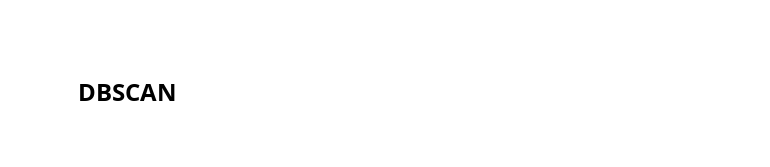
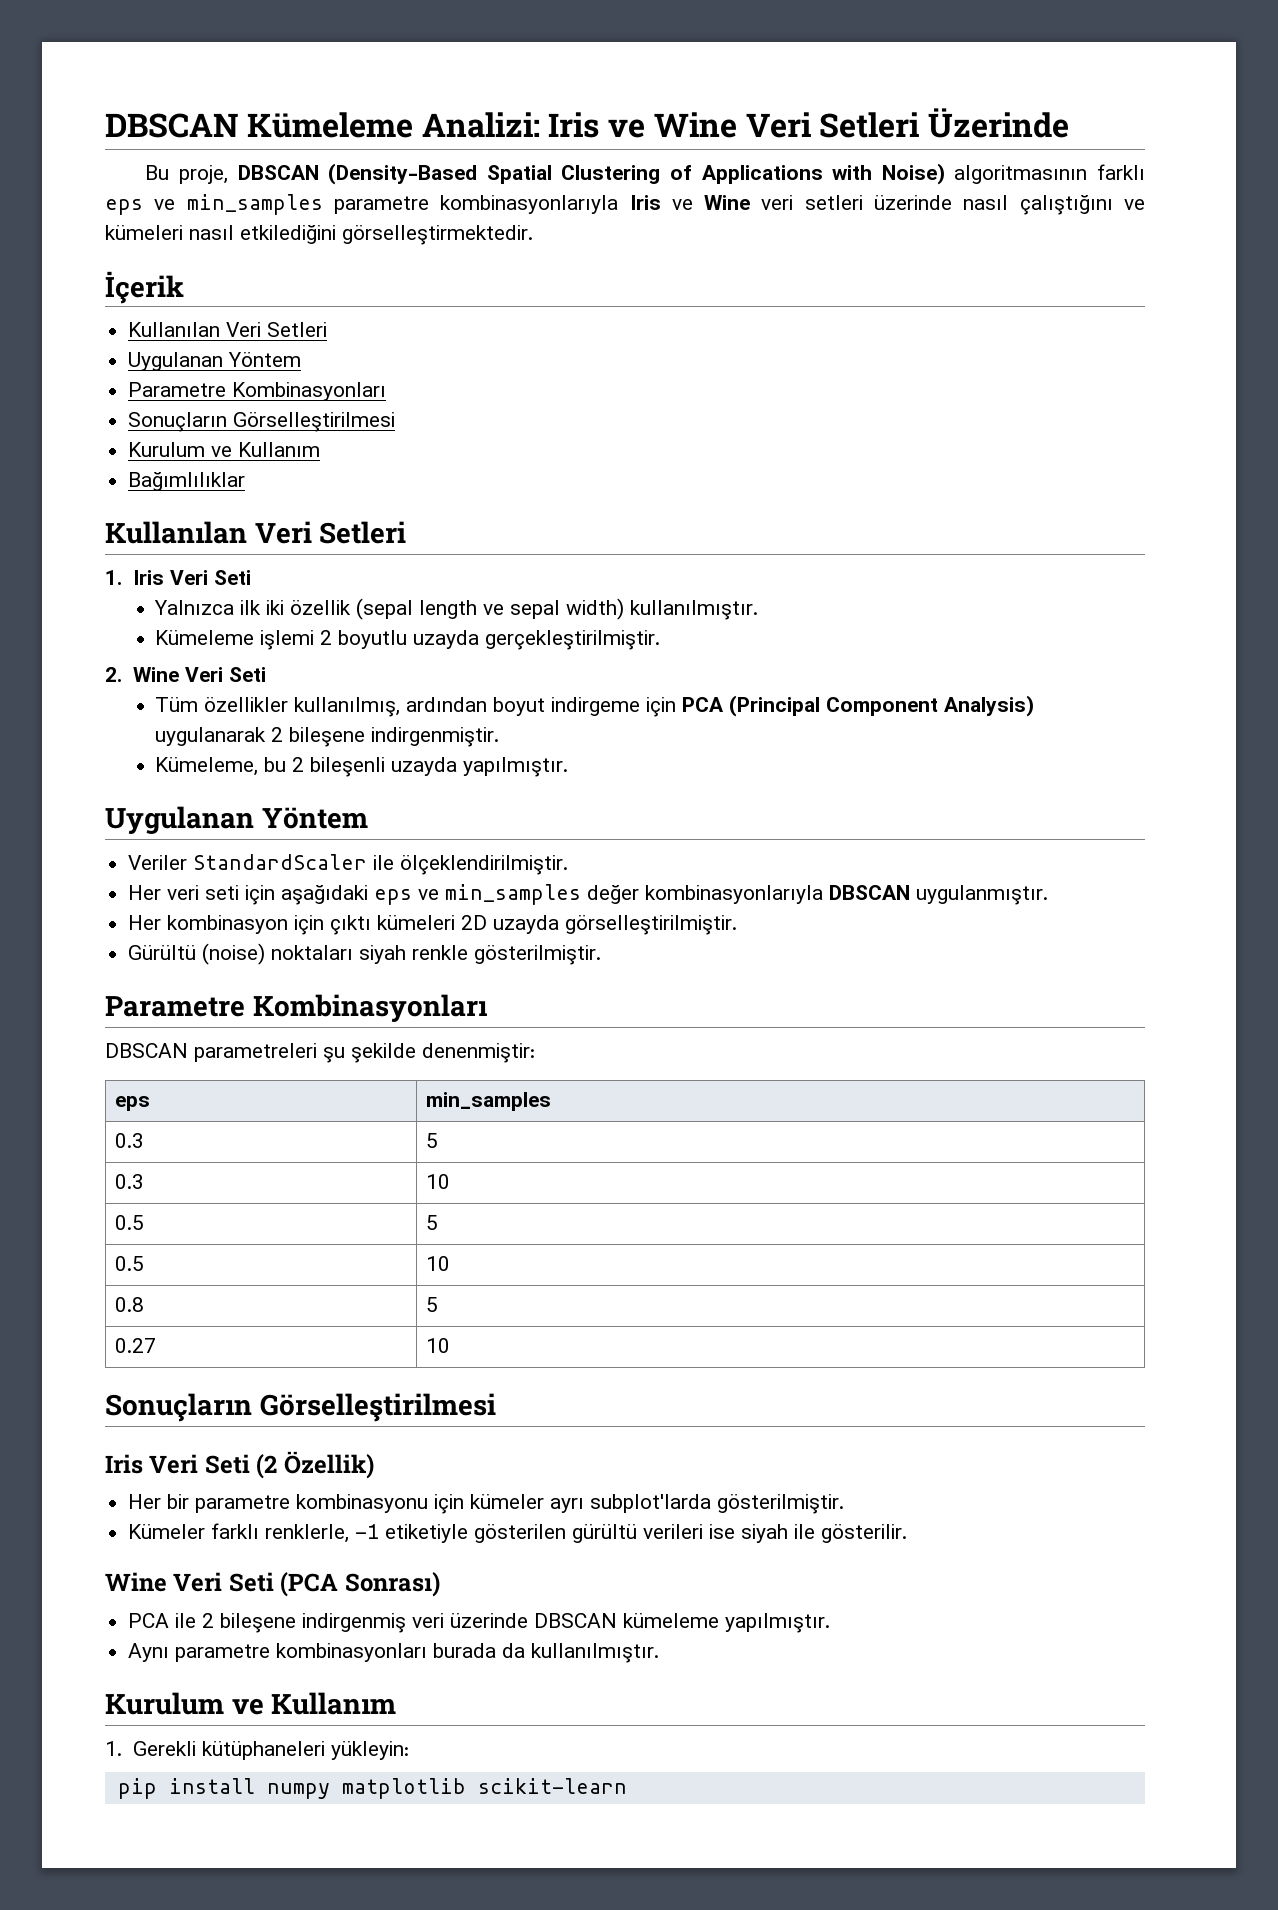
[78,84,177,101] DBSCAN -> [105,108,1070,138] [145,163,1145,185] [105,194,1145,215] [105,225,533,245] [105,271,184,304] [128,322,328,337] [128,352,302,371] [128,382,387,401] [128,412,396,432] [128,442,321,457] [128,472,246,491] [105,521,407,544] [105,570,251,585] [154,598,759,620] [155,630,661,650] [105,667,266,682] [155,695,1035,717] [155,727,500,747] [155,757,569,777] [105,806,368,834] [128,854,569,875] [128,884,1049,905] [128,915,738,935] [128,943,602,965] [105,994,487,1022] [105,1043,535,1063] [115,1096,151,1111] [426,1092,552,1111] [115,1133,145,1148] [426,1133,439,1148] [115,1174,145,1189] [426,1174,451,1189] [115,1215,145,1230] [426,1215,439,1230] [115,1256,145,1271] [426,1256,451,1271] [115,1297,145,1312] [426,1297,439,1312] [115,1338,157,1353] [426,1338,451,1353] [105,1393,496,1422] [105,1451,374,1479] [128,1494,845,1514] [128,1523,908,1543] [105,1572,440,1597] [128,1613,831,1633] [128,1643,660,1663] [105,1692,397,1715] [105,1741,409,1760] [117,1778,627,1799] DBSCAN Kümeleme Analizi: Iris ve Wine Veri Setleri Üzerinde // Bu proje, DBSCAN (Density-Based Spatial Clustering of Applications with Noise) algoritmasının farklı eps ve min_samples parametre kombinasyonlarıyla Iris ve Wine veri setleri üzerinde nasıl çalıştığını ve kümeleri nasıl etkilediğini görselleştirmektedir. // İçerik // Kullanılan Veri Setleri // Uygulanan Yöntem // Parametre Kombinasyonları // Sonuçların Görselleştirilmesi // Kurulum ve Kullanım // Bağımlılıklar // Kullanılan Veri Setleri // 1. Iris Veri Seti // Yalnızca ilk iki özellik (sepal length ve sepal width) kullanılmıştır. // Kümeleme işlemi 2 boyutlu uzayda gerçekleştirilmiştir. // 2. Wine Veri Seti // Tüm özellikler kullanılmış, ardından boyut indirgeme için PCA (Principal Component Analysis) uygulanarak 2 bileşene indirgenmiştir. // Kümeleme, bu 2 bileşenli uzayda yapılmıştır. // Uygulanan Yöntem // Veriler StandardScaler ile ölçeklendirilmiştir. // Her veri seti için aşağıdaki eps ve min_samples değer kombinasyonlarıyla DBSCAN uygulanmıştır. // Her kombinasyon için çıktı kümeleri 2D uzayda görselleştirilmiştir. // Gürültü (noise) noktaları siyah renkle gösterilmiştir. // Parametre Kombinasyonları // DBSCAN parametreleri şu şekilde denenmiştir: // eps | min_samples // 0.3 | 5 // 0.3 | 10 // 0.5 | 5 // 0.5 | 10 // 0.8 | 5 // 0.27 | 10 // Sonuçların Görselleştirilmesi // Iris Veri Seti (2 Özellik) // Her bir parametre kombinasyonu için kümeler ayrı subplot'larda gösterilmiştir. // Kümeler farklı renklerle, -1 etiketiyle gösterilen gürültü verileri ise siyah ile gösterilir. // Wine Veri Seti (PCA Sonrası) // PCA ile 2 bileşene indirgenmiş veri üzerinde DBSCAN kümeleme yapılmıştır. // Aynı parametre kombinasyonları burada da kullanılmıştır. // Kurulum ve Kullanım // 1. Gerekli kütüphaneleri yükleyin: // pip install numpy matplotlib scikit-learn

